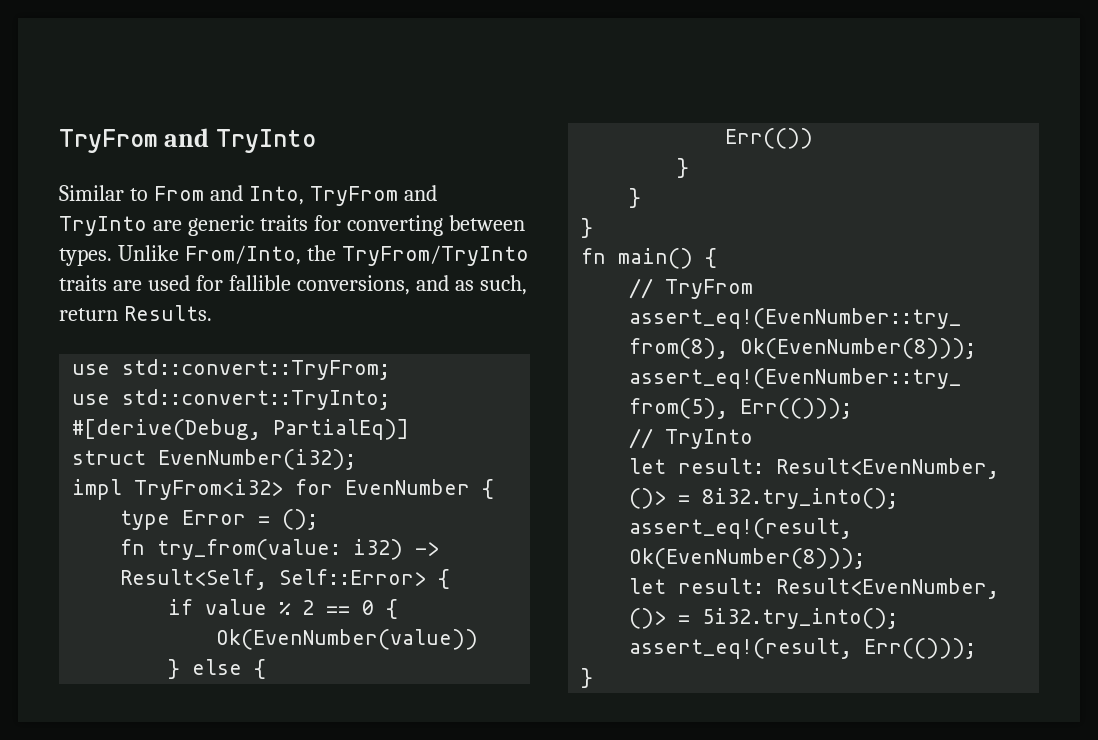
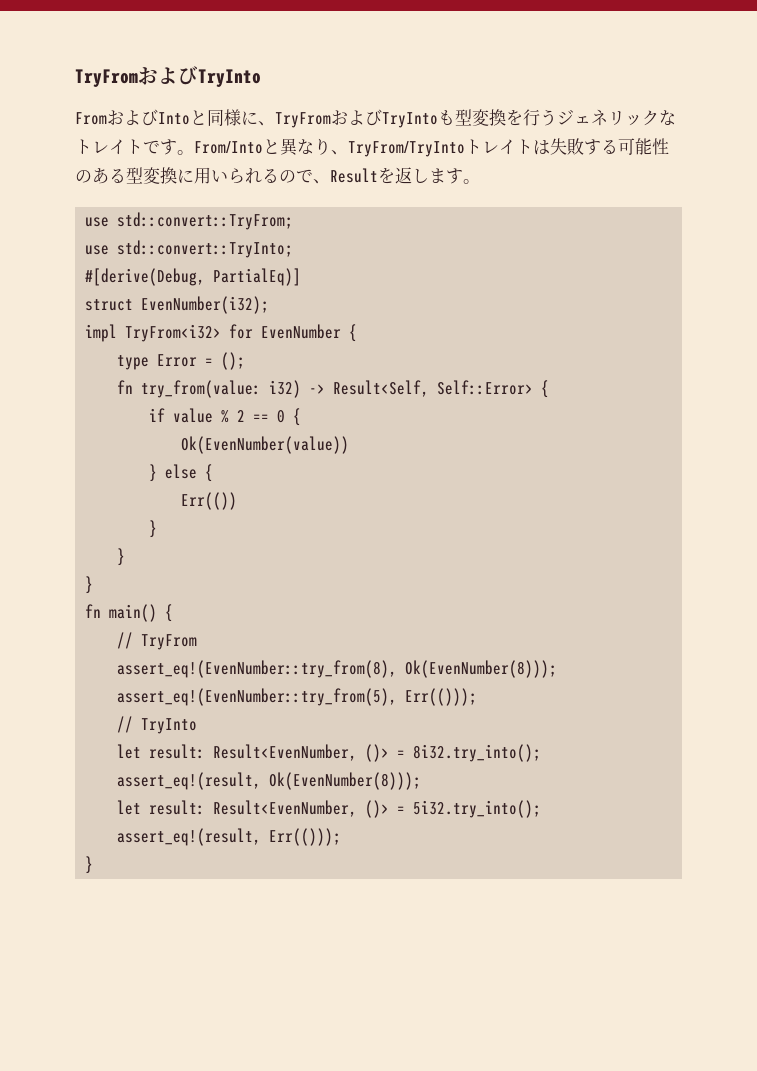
[59,128,316,153] [59,185,437,206] [59,215,525,236] [59,245,529,266] [59,275,527,295] [59,305,212,321] TryFrom and TryInto // Similar to From and Into, TryFrom and TryInto are generic traits for converting between types. Unlike From/Into, the TryFrom/TryInto traits are used for fallible conversions, and as such, return Results. -> [75,66,261,87] [75,109,676,128] [75,138,669,157] [75,167,480,184] TryFromおよびTryInto // FromおよびIntoと同様に、TryFromおよびTryIntoも型変換を行うジェネリックなトレイトです。From/Intoと異なり、TryFrom/TryIntoトレイトは失敗する可能性のある型変換に用いられるので、Resultを返します。

